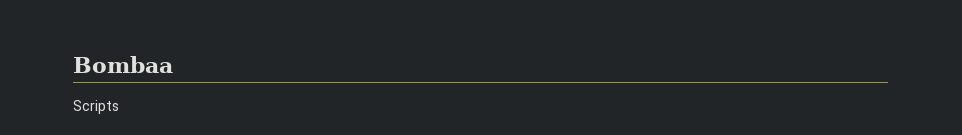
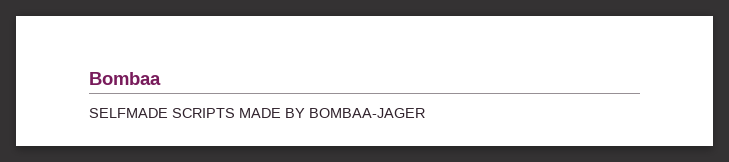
[73,100,119,114] Scripts -> [89,108,425,118] SELFMADE SCRIPTS MADE BY BOMBAA-JAGER

